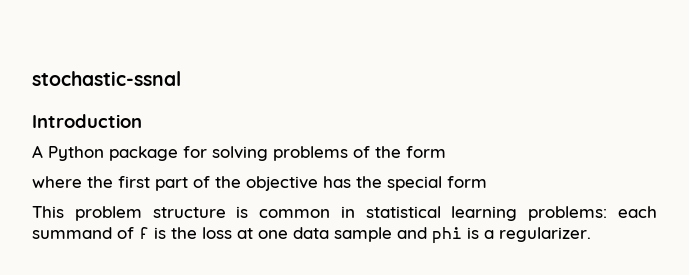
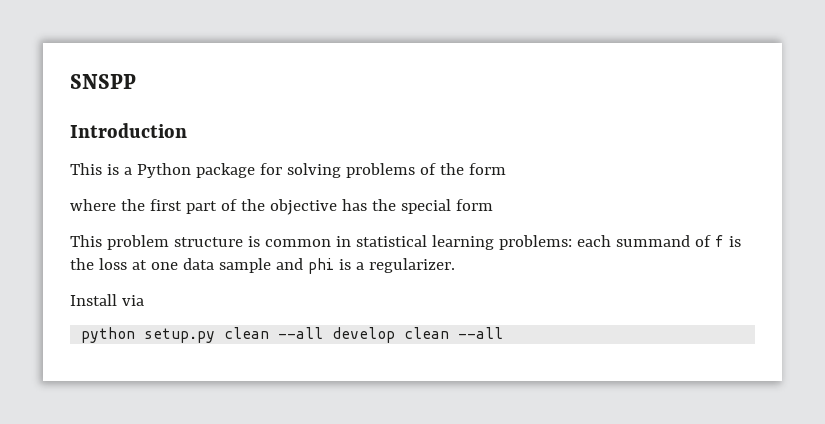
[32,71,181,86] stochastic-ssnal -> [70,74,136,89] SNSPP
[32,145,43,158] A -> [70,163,132,175] This is a
(591, 234) none -> [70,294,144,306] [81,327,504,343] // Install via // python setup.py clean --all develop clean --all

